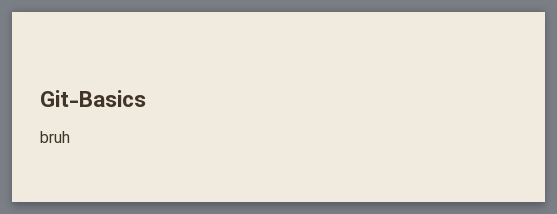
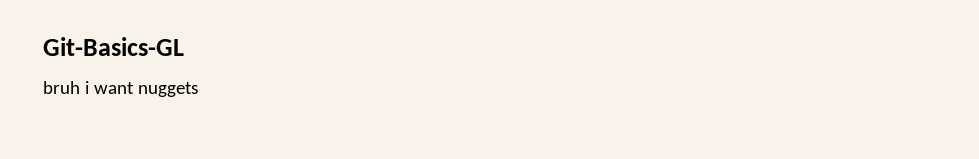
[40,90,146,107] Git-Basics -> [43,37,184,56] Git-Basics-GL
(70, 137) none -> [84,81,198,97] i want nuggets

